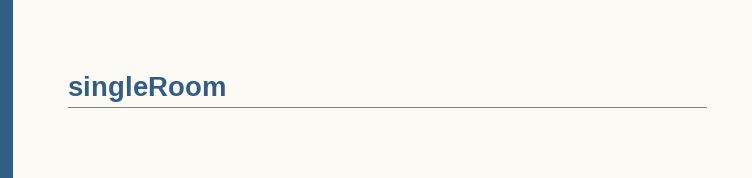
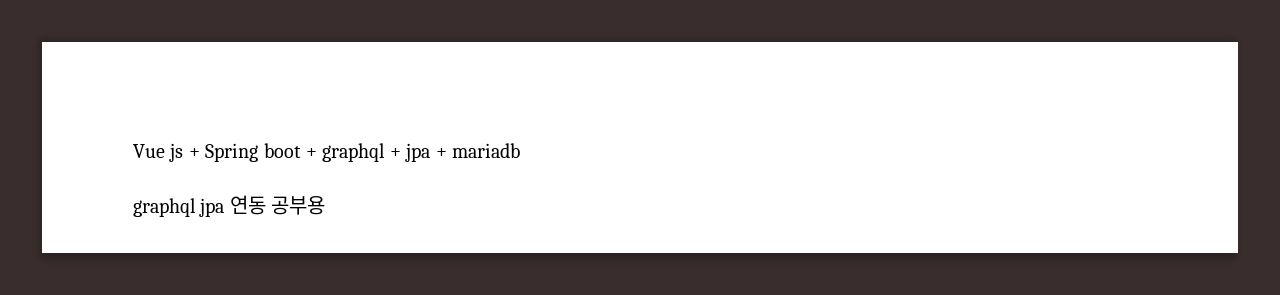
[68,76,226,102] singleRoom -> [133,143,520,162] [133,195,326,217] Vue js + Spring boot + graphql + jpa + mariadb // graphql jpa 연동 공부용

